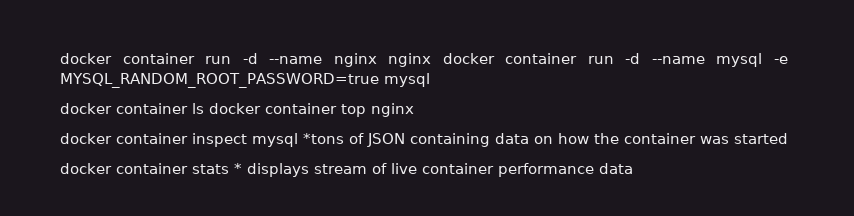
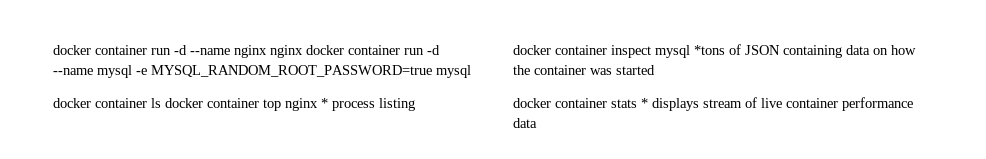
(414, 110) none -> [321,98,415,111] * process listing

